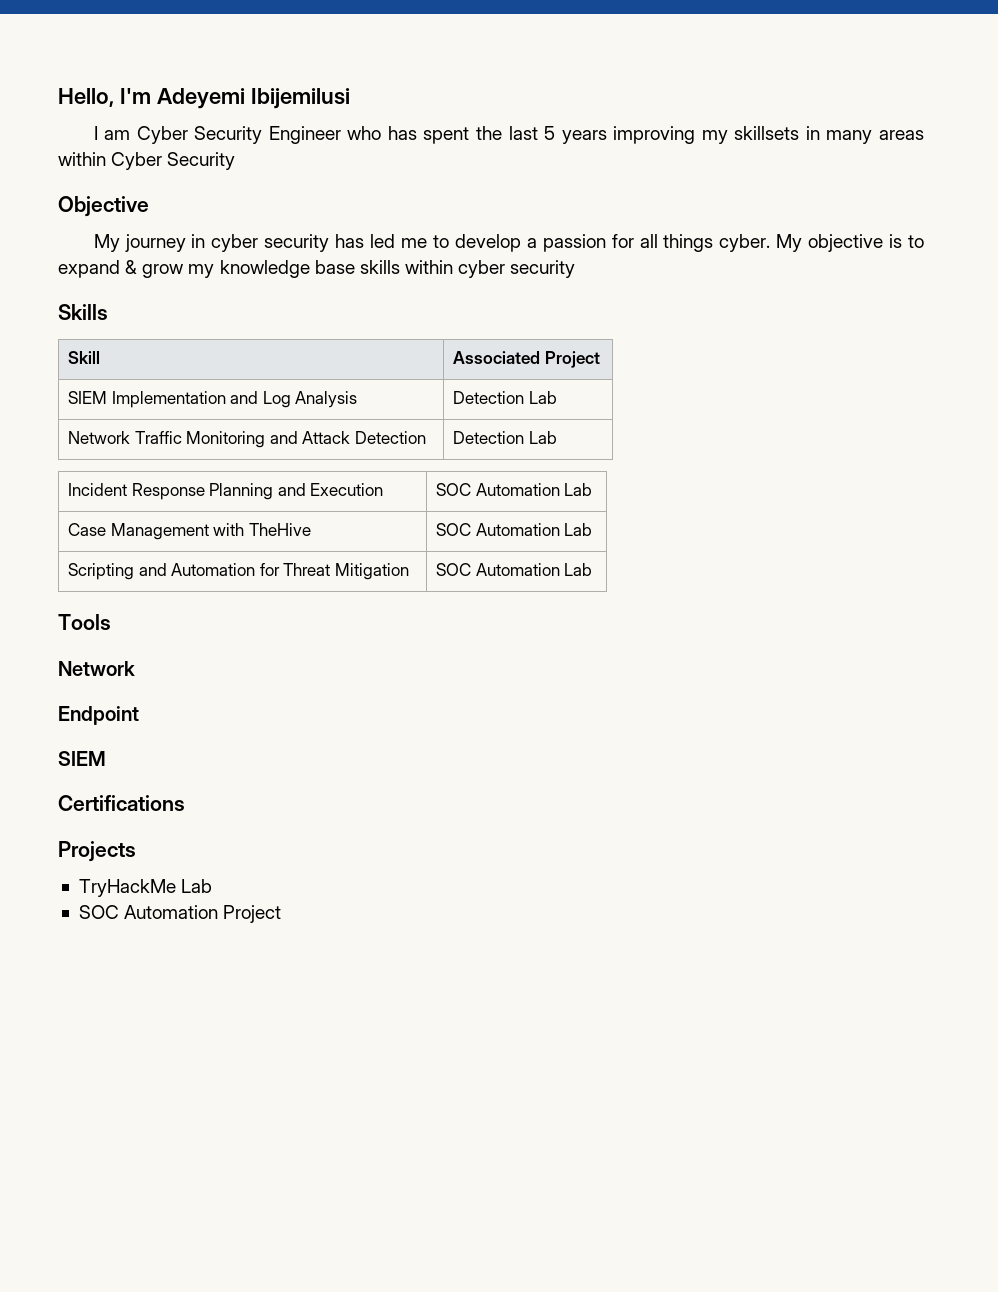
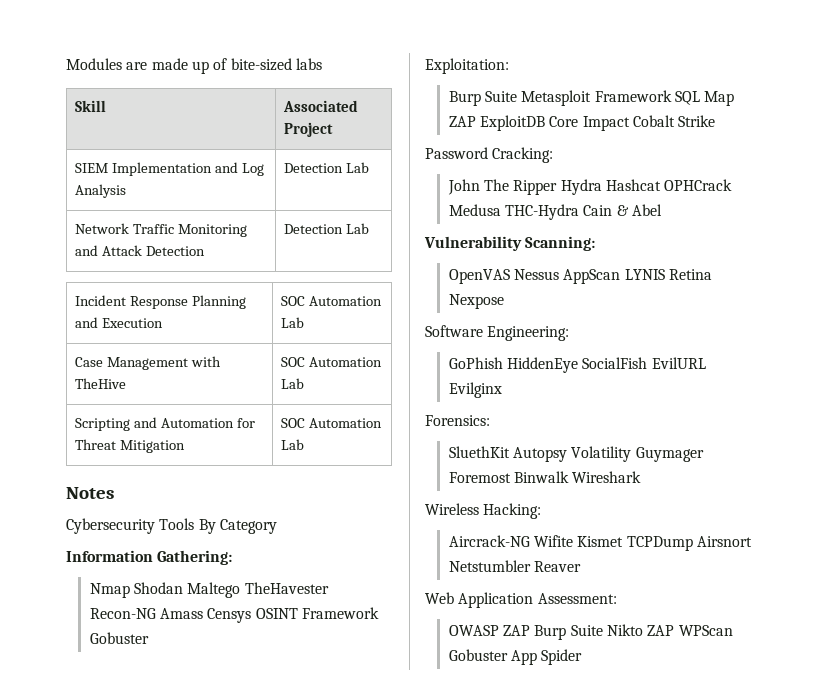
[58,88,350,109] [93,126,925,144] [58,152,236,170] [58,196,149,217] [93,234,924,252] [58,260,576,278] [58,304,108,320] Hello, I'm Adeyemi Ibijemilusi // I am Cyber Security Engineer who has spent the last 5 years improving my skillsets in many areas within Cyber Security // Objective // My journey in cyber security has led me to develop a passion for all things cyber. My objective is to expand & grow my knowledge base skills within cyber security // Skills -> [66,58,322,74] Modules are made up of bite-sized labs
(593, 569) none -> [66,487,114,499] [66,518,155,534] Notes // Cybersecurity
[58,661,135,676] [58,706,139,725] [58,751,106,766] [58,795,185,811] [58,841,136,862] [78,879,213,897] [78,905,282,923] // Network // Endpoint // SIEM // Certifications // Projects // TryHackMe Lab // SOC Automation Project -> [198,519,277,534] [66,550,233,565] [89,582,329,598] [89,607,379,623] [89,632,149,644] [425,58,509,74] [448,90,735,106] [448,115,716,131] [425,147,554,163] [447,179,733,195] [448,204,662,220] [424,236,596,251] [448,269,712,284] [448,294,504,309] [425,325,570,341] [448,357,706,373] [448,382,502,398] [425,415,490,426] [448,446,704,462] [448,471,642,483] [425,503,542,519] [448,535,752,551] [448,560,581,572] [425,592,617,608] [448,624,733,640] [448,649,583,665] By Category // Information Gathering: // Nmap Shodan Maltego TheHavester Recon-NG Amass Censys OSINT Framework Gobuster // Exploitation: // Burp Suite Metasploit Framework SQL Map ZAP ExploitDB Core Impact Cobalt Strike // Password Cracking: // John The Ripper Hydra Hashcat OPHCrack Medusa THC-Hydra Cain & Abel // Vulnerability Scanning: // OpenVAS Nessus AppScan LYNIS Retina Nexpose // Software Engineering: // GoPhish HiddenEye SocialFish EvilURL Evilginx // Forensics: // SluethKit Autopsy Volatility Guymager Foremost Binwalk Wireshark // Wireless Hacking: // Aircrack-NG Wifite Kismet TCPDump Airsnort Netstumbler Reaver // Web Application Assessment: // OWASP ZAP Burp Suite Nikto ZAP WPScan Gobuster App Spider

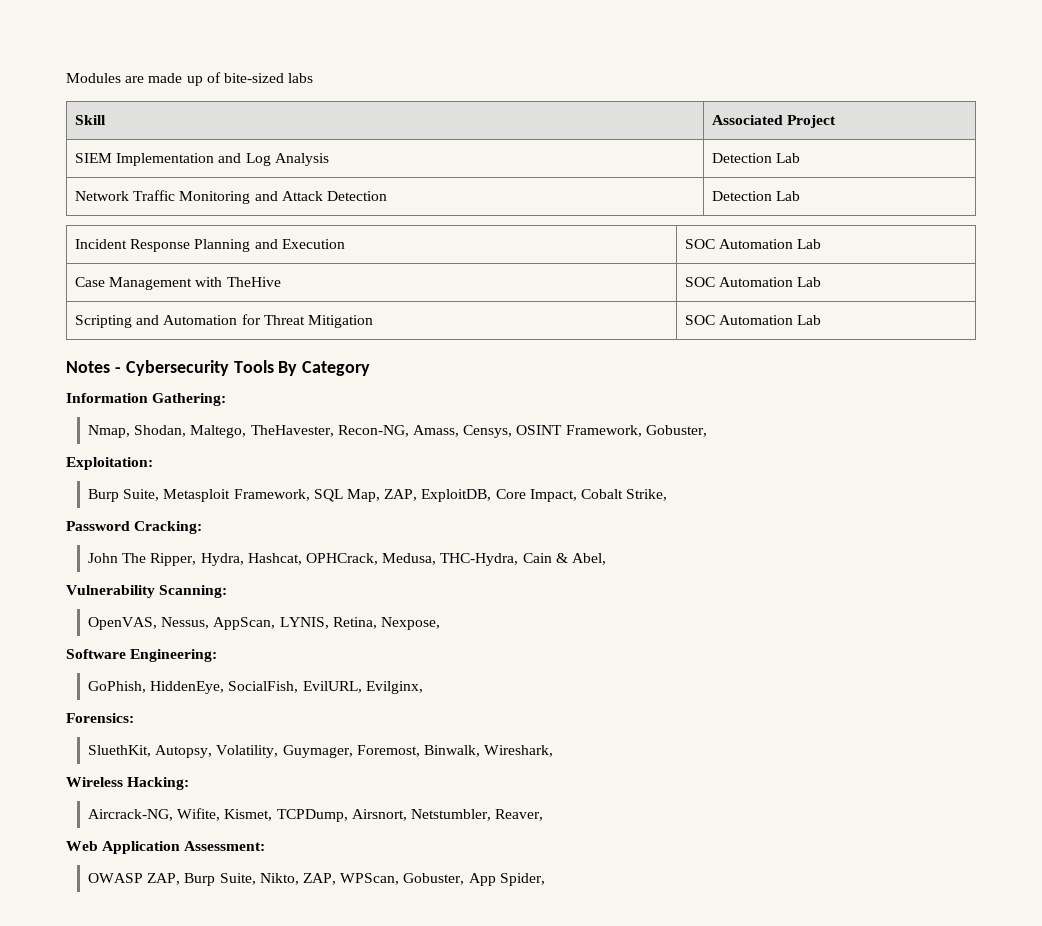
(114, 493) // -> [114,367,121,373] -
[89,582,329,598] [89,607,379,623] [89,632,149,644] [425,58,509,74] [448,90,735,106] [448,115,716,131] [425,147,554,163] [447,179,733,195] [448,204,579,220] Nmap Shodan Maltego TheHavester Recon-NG Amass Censys OSINT Framework Gobuster // Exploitation: // Burp Suite Metasploit Framework SQL Map ZAP ExploitDB Core Impact Cobalt Strike // Password Cracking: // John The Ripper Hydra Hashcat OPHCrack Medusa THC-Hydra -> [88,425,707,438] [66,457,153,470] [88,489,668,502] [66,521,203,534] [88,553,519,566] Nmap, Shodan, Maltego, TheHavester, Recon-NG, Amass, Censys, OSINT Framework, Gobuster, // Exploitation: // Burp Suite, Metasploit Framework, SQL Map, ZAP, ExploitDB, Core Impact, Cobalt Strike, // Password Cracking: // John The Ripper, Hydra, Hashcat, OPHCrack, Medusa, THC-Hydra,
[631,204,662,216] Abel -> [571,553,606,565] Abel,
[448,269,712,284] [448,294,504,309] [425,325,570,341] [448,357,706,373] [448,382,502,398] [425,415,490,426] [448,446,704,462] [448,471,642,483] [425,503,542,519] [448,535,752,551] [448,560,581,572] [425,592,617,608] [448,624,733,640] [448,649,583,665] OpenVAS Nessus AppScan LYNIS Retina Nexpose // Software Engineering: // GoPhish HiddenEye SocialFish EvilURL Evilginx // Forensics: // SluethKit Autopsy Volatility Guymager Foremost Binwalk Wireshark // Wireless Hacking: // Aircrack-NG Wifite Kismet TCPDump Airsnort Netstumbler Reaver // Web Application Assessment: // OWASP ZAP Burp Suite Nikto ZAP WPScan Gobuster App Spider -> [88,617,440,630] [66,649,218,662] [88,681,423,694] [66,713,134,723] [88,745,554,758] [66,777,190,790] [88,808,544,822] [66,841,266,854] [88,873,545,886] OpenVAS, Nessus, AppScan, LYNIS, Retina, Nexpose, // Software Engineering: // GoPhish, HiddenEye, SocialFish, EvilURL, Evilginx, // Forensics: // SluethKit, Autopsy, Volatility, Guymager, Foremost, Binwalk, Wireshark, // Wireless Hacking: // Aircrack-NG, Wifite, Kismet, TCPDump, Airsnort, Netstumbler, Reaver, // Web Application Assessment: // OWASP ZAP, Burp Suite, Nikto, ZAP, WPScan, Gobuster, App Spider,

